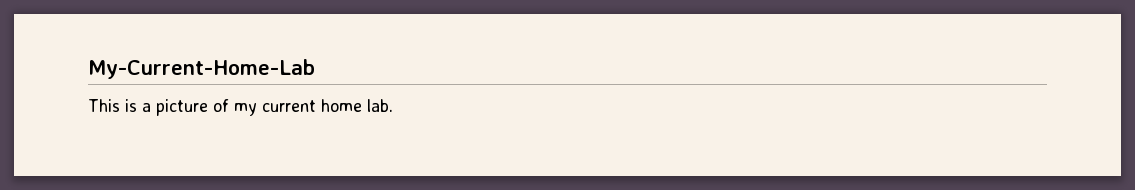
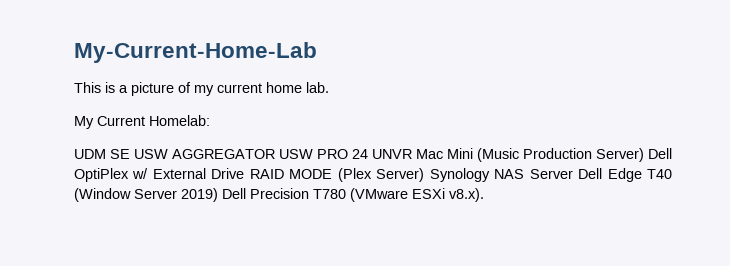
(393, 105) none -> [74,115,210,129] [74,148,672,162] [74,168,672,182] [74,188,484,202] // My Current Homelab: // UDM SE USW AGGREGATOR USW PRO 24 UNVR Mac Mini (Music Production Server) Dell OptiPlex w/ External Drive RAID MODE (Plex Server) Synology NAS Server Dell Edge T40 (Window Server 2019) Dell Precision T780 (VMware ESXi v8.x).

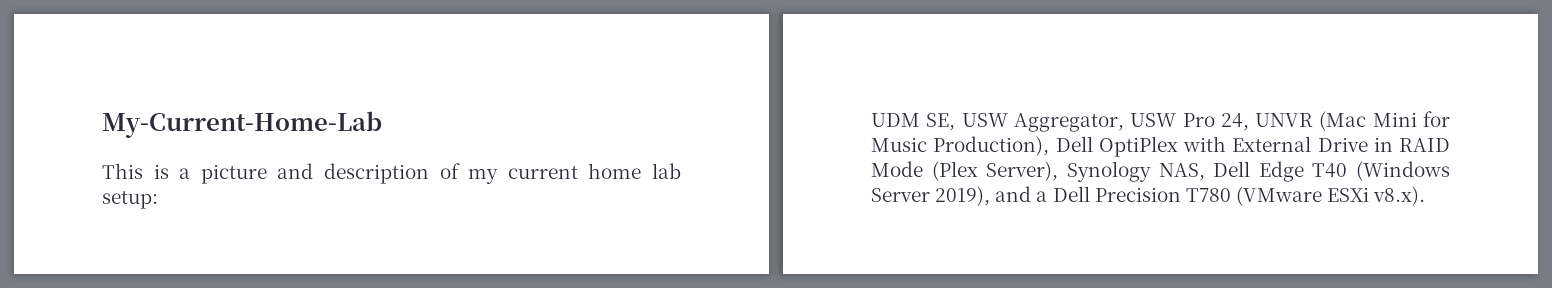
(174, 89) none -> [277,163,429,184] and description
[306,82,329,93] [74,115,210,129] [74,148,644,162] lab. // My Current Homelab: // UDM SE USW AGGREGATOR USW PRO 24 UNVR Mac Mini (Music Production Server) -> [652,163,682,179] [102,191,158,209] [871,111,1450,132] [871,136,1050,156] lab setup: // UDM SE, USW Aggregator, USW Pro 24, UNVR (Mac Mini for Music Production),
[132,168,149,179] w/ -> [1183,136,1226,152] with
[249,168,672,182] [74,188,218,202] RAID MODE (Plex Server) Synology NAS Server Dell Edge T40 (Window Server 2019) -> [1373,137,1450,152] [871,161,1450,182] [871,186,1048,206] in RAID Mode (Plex Server), Synology NAS, Dell Edge T40 (Windows Server 2019), and a

